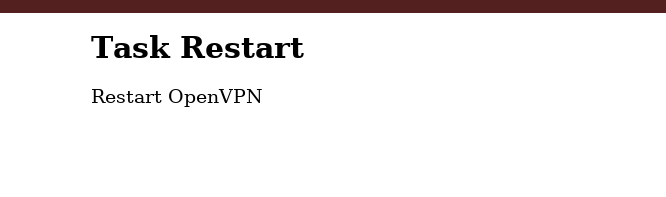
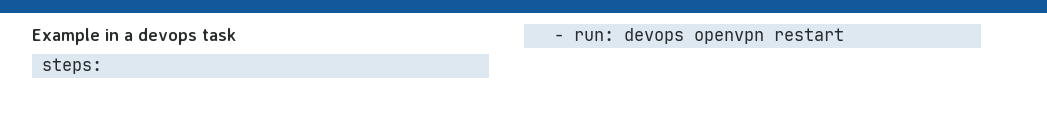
[91,35,304,58] [91,89,263,107] Task Restart // Restart OpenVPN -> [32,28,236,45] [42,58,103,74] [554,28,845,44] Example in a devops task // steps: // - run: devops openvpn restart

